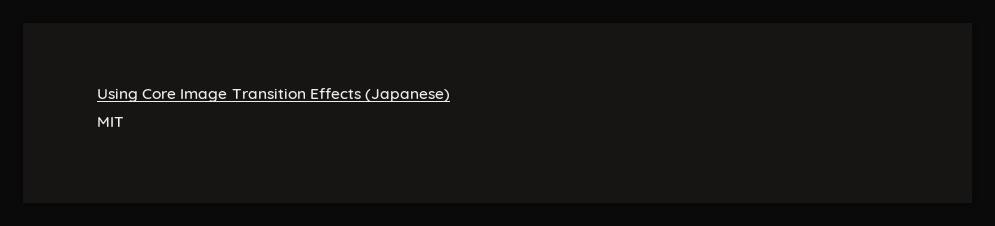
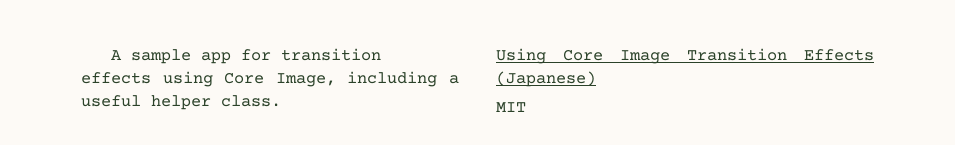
(97, 95) none -> [110,48,381,64] [81,71,459,87] [81,95,281,110] A sample app for transition effects using Core Image, including a useful helper class. //

